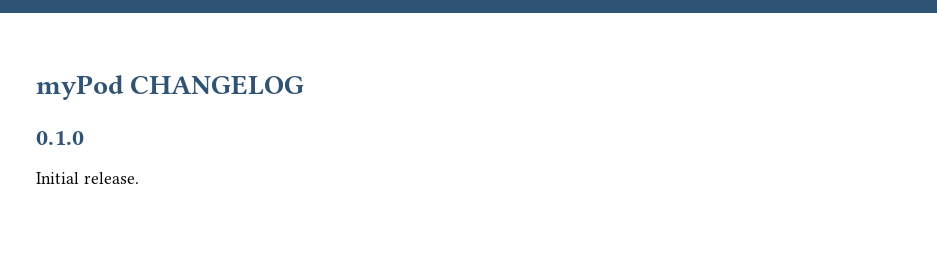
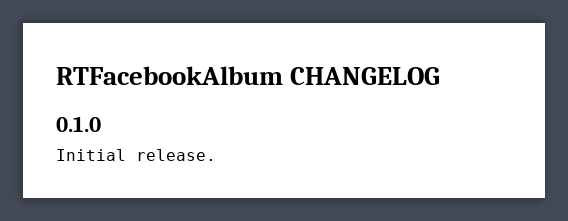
[36,75,124,100] myPod -> [56,66,283,85] RTFacebookAlbum

